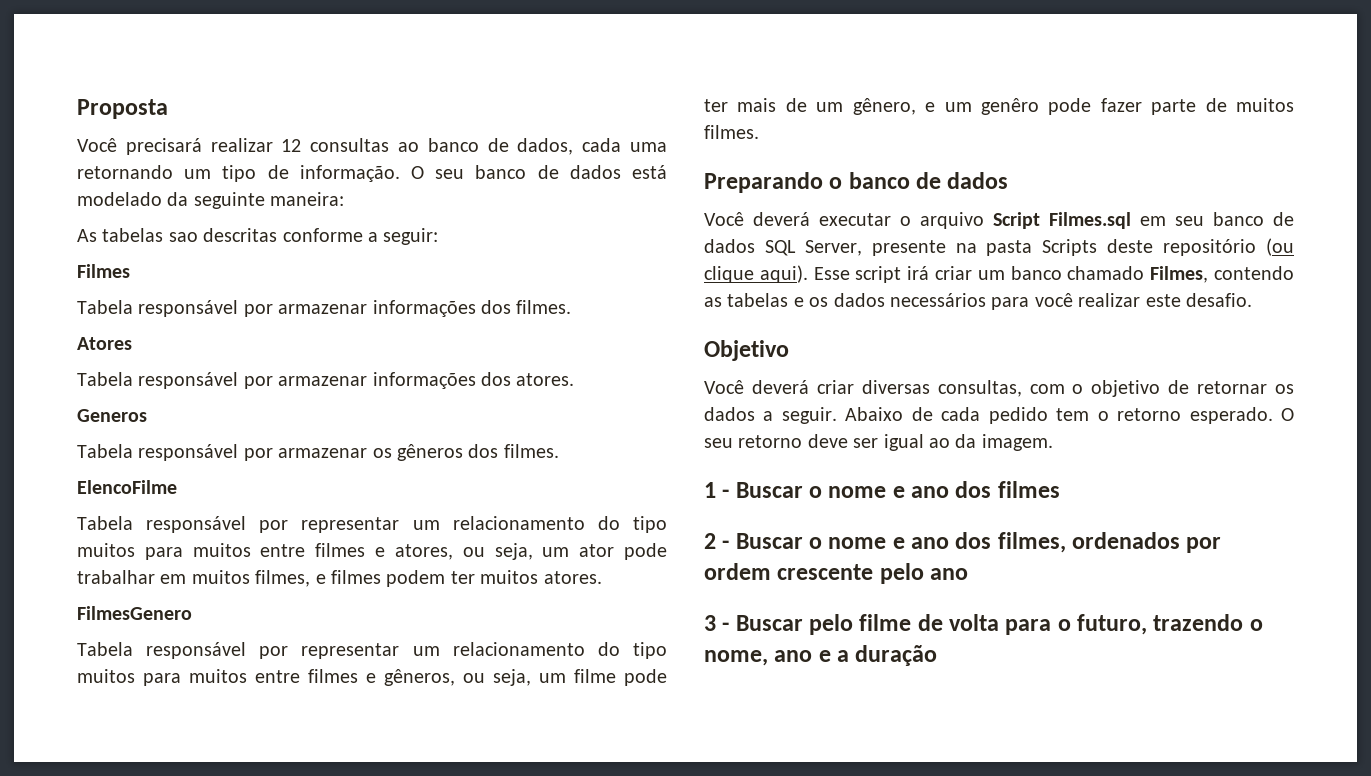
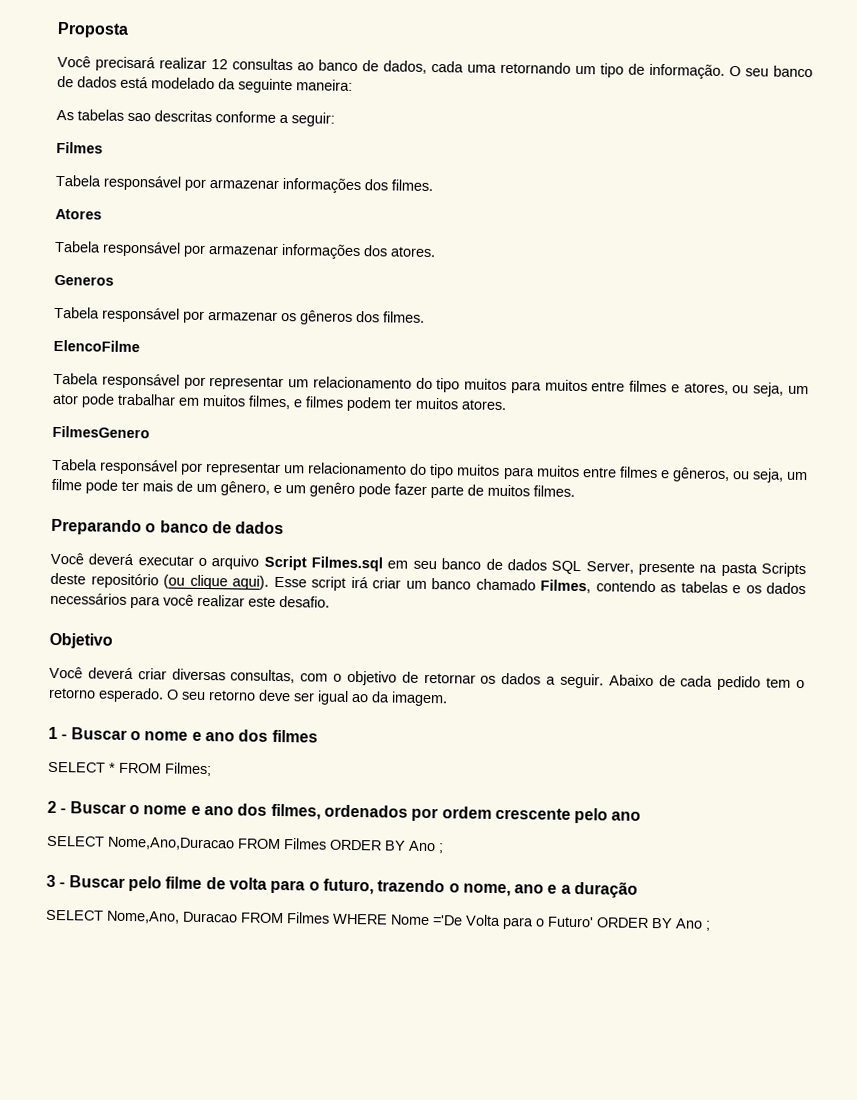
(1060, 489) none -> [47,761,212,777] // SELECT * FROM Filmes;
(969, 574) none -> [46,835,444,854] // SELECT Nome,Ano,Duracao FROM Filmes ORDER BY Ano ;
(938, 655) none -> [45,909,711,931] // SELECT Nome,Ano, Duracao FROM Filmes WHERE Nome ='De Volta para o Futuro' ORDER BY Ano ;

